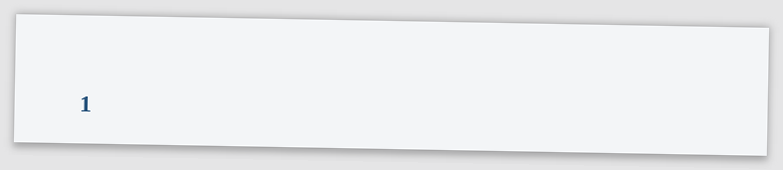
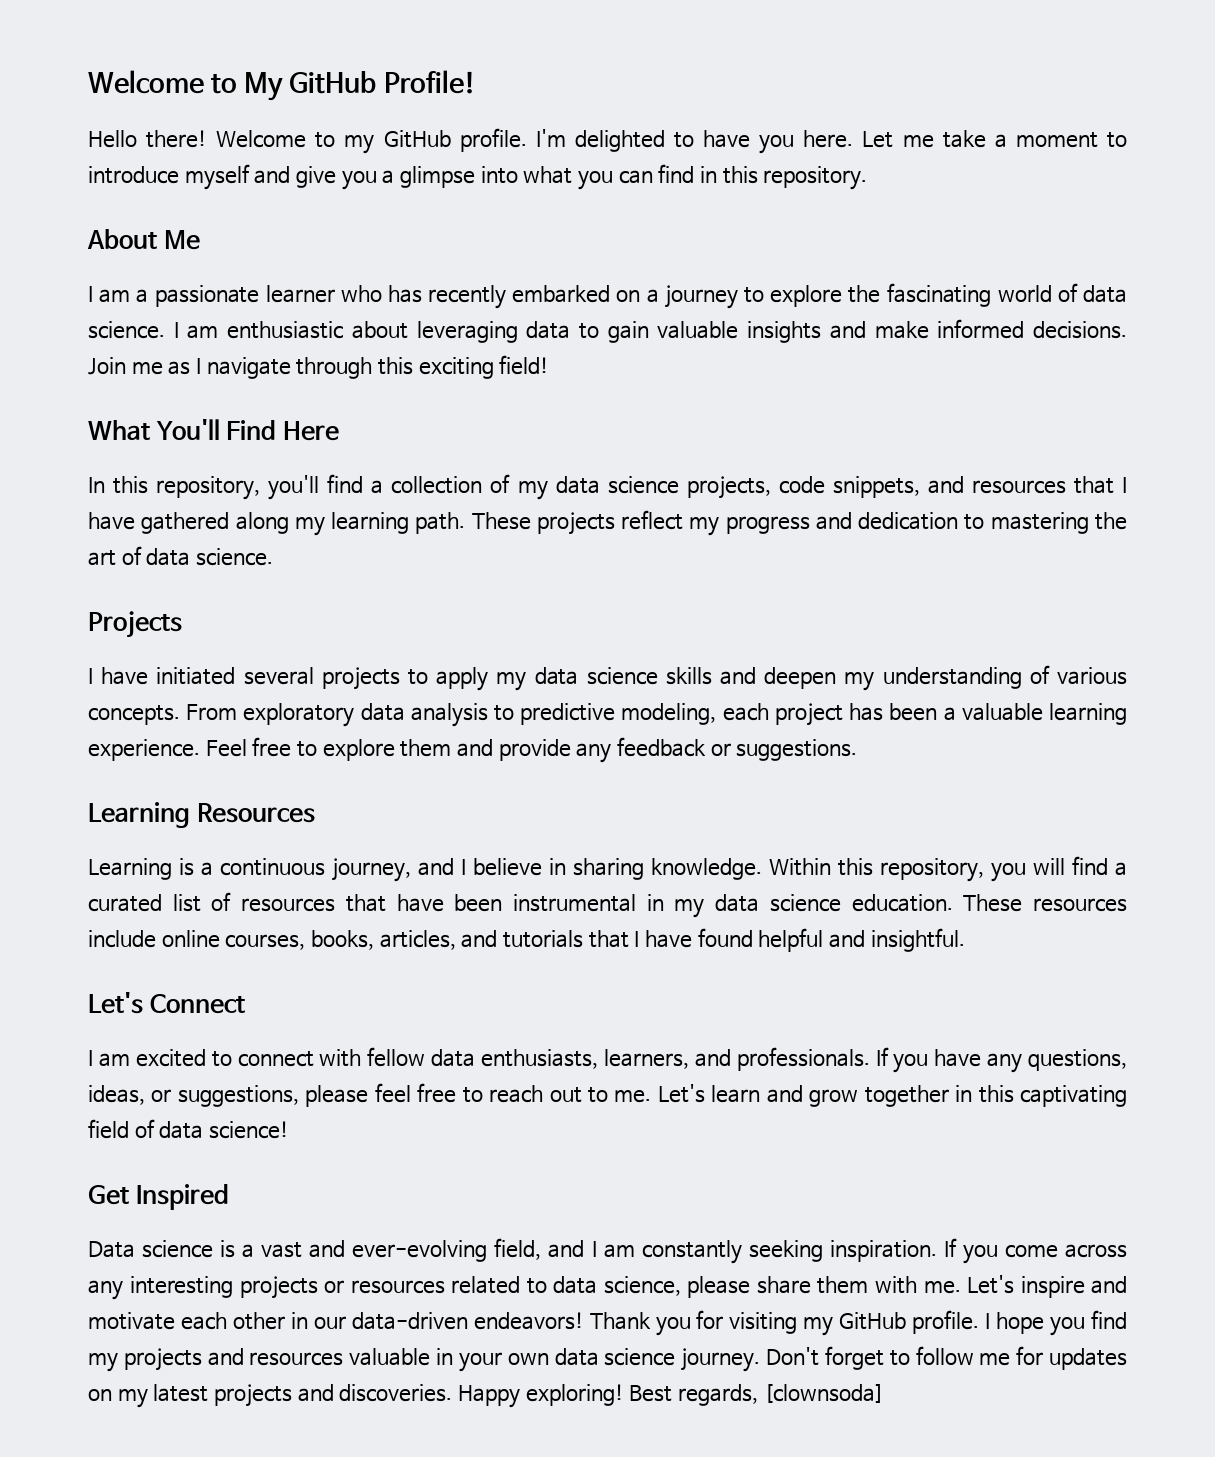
[79,96,92,112] 1 -> [88,70,476,101] [88,128,1128,154] [88,164,868,190] [87,229,200,250] [88,283,1128,309] [88,319,1127,343] [88,355,550,379] [88,419,339,441] [88,474,1128,500] [88,510,1127,536] [88,546,273,566] [88,611,182,638] [88,665,1127,691] [88,703,1127,727] [88,737,858,763] [88,802,315,828] [88,856,1128,882] [88,892,1128,918] [88,928,965,952] [88,992,245,1014] [88,1047,1127,1073] [88,1083,1128,1107] [88,1119,289,1139] [88,1184,229,1210] [88,1238,1128,1264] [88,1275,1128,1300] [88,1310,1127,1336] [88,1346,1128,1372] [88,1384,884,1408] Welcome to My GitHub Profile! // Hello there! Welcome to my GitHub profile. I'm delighted to have you here. Let me take a moment to introduce myself and give you a glimpse into what you can find in this repository. // About Me // I am a passionate learner who has recently embarked on a journey to explore the fascinating world of data science. I am enthusiastic about leveraging data to gain valuable insights and make informed decisions. Join me as I navigate through this exciting field! // What You'll Find Here // In this repository, you'll find a collection of my data science projects, code snippets, and resources that I have gathered along my learning path. These projects reflect my progress and dedication to mastering the art of data science. // Projects // I have initiated several projects to apply my data science skills and deepen my understanding of various concepts. From exploratory data analysis to predictive modeling, each project has been a valuable learning experience. Feel free to explore them and provide any feedback or suggestions. // Learning Resources // Learning is a continuous journey, and I believe in sharing knowledge. Within this repository, you will find a curated list of resources that have been instrumental in my data science education. These resources include online courses, books, articles, and tutorials that I have found helpful and insightful. // Let's Connect // I am excited to connect with fellow data enthusiasts, learners, and professionals. If you have any questions, ideas, or suggestions, please feel free to reach out to me. Let's learn and grow together in this captivating field of data science! // Get Inspired // Data science is a vast and ever-evolving field, and I am constantly seeking inspiration. If you come across any interesting projects or resources related to data science, please share them with me. Let's inspire and motivate each other in our data-driven endeavors! Thank you for visiting my GitHub profile. I hope you find my projects and resources valuable in your own data science journey. Don't forget to follow me for updates on my latest projects and discoveries. Happy exploring! Best regards, [clownsoda]

